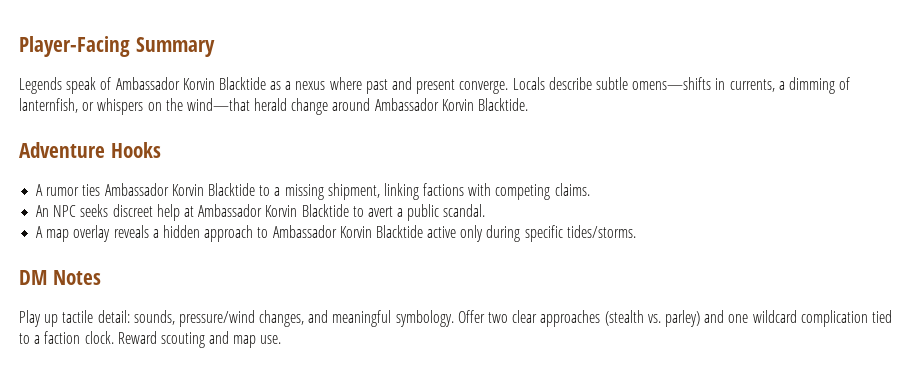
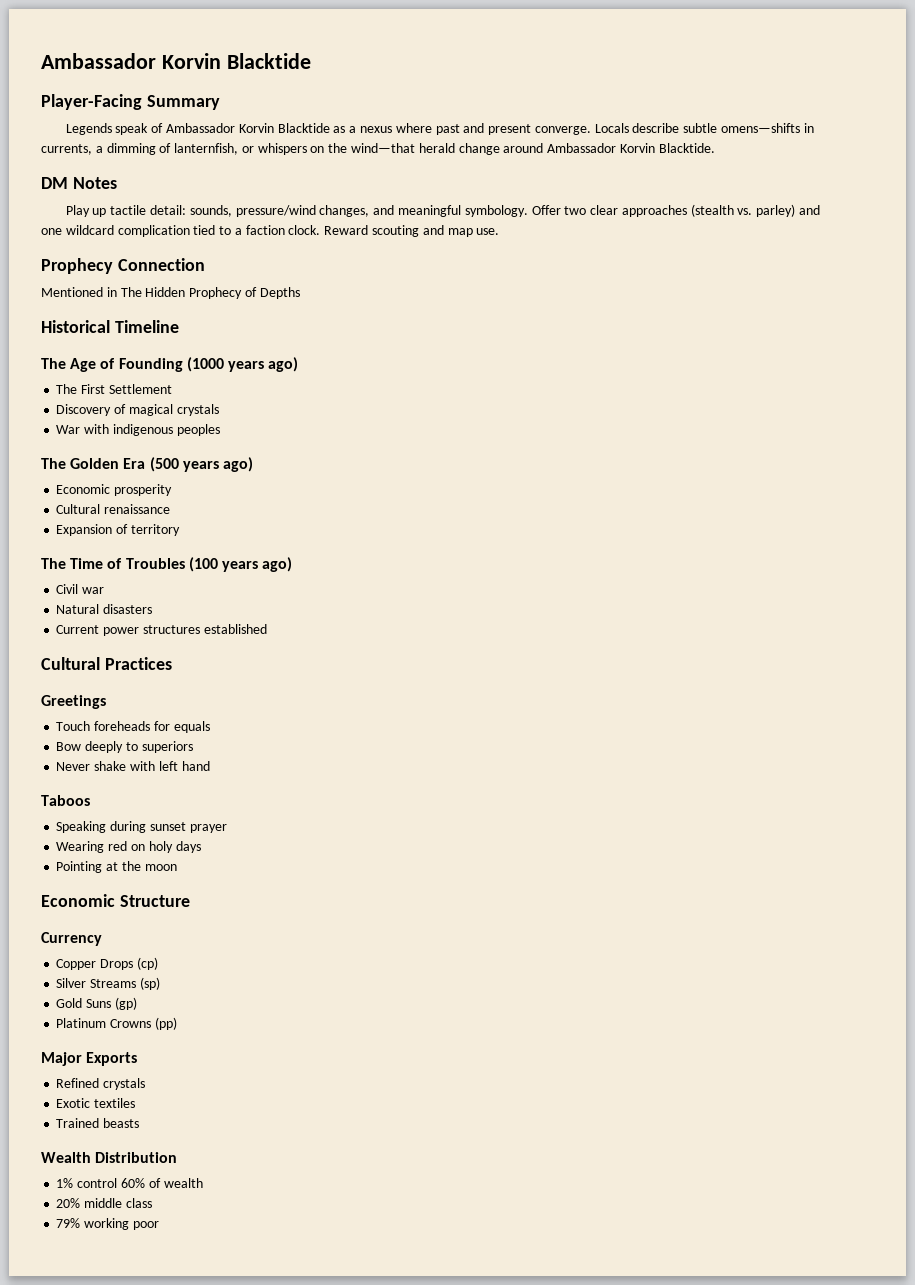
(19, 46) none -> [41,53,311,69] Ambassador Korvin Blacktide //
[19,142,161,158] [36,183,590,200] [36,204,486,221] [36,225,636,242] // Adventure Hooks // A rumor ties Ambassador Korvin Blacktide to a missing shipment, linking factions with competing claims. // An NPC seeks discreet help at Ambassador Korvin Blacktide to avert a public scandal. // A map overlay reveals a hidden approach to Ambassador Korvin Blacktide active only during specific tides/storms. -> (715, 148) none
(282, 339) none -> [41,258,205,274] [41,287,300,299] [41,320,179,333] [41,357,299,372] [56,384,172,394] [56,404,219,416] [56,424,220,436] [41,457,253,472] [56,484,173,496] [56,504,171,514] [56,524,180,536] [41,557,293,572] [56,584,105,594] [56,604,153,614] [56,624,267,636] [41,657,172,670] [41,695,106,709] [56,721,210,733] [56,741,193,753] [56,761,210,771] [41,795,90,806] [56,821,227,833] [56,841,201,853] [56,861,177,873] [41,894,190,907] [41,932,102,946] [56,957,158,970] [56,977,160,990] [56,997,137,1010] [56,1017,177,1030] [41,1052,138,1066] [56,1078,146,1090] [56,1098,136,1108] [56,1118,140,1128] [41,1152,178,1163] [56,1178,203,1188] [56,1198,152,1208] [56,1218,159,1230] // Prophecy Connection // Mentioned in The Hidden Prophecy of Depths // Historical Timeline // The Age of Founding (1000 years ago) // The First Settlement // Discovery of magical crystals // War with indigenous peoples // The Golden Era (500 years ago) // Economic prosperity // Cultural renaissance // Expansion of territory // The Time of Troubles (100 years ago) // Civil war // Natural disasters // Current power structures established // Cultural Practices // Greetings // Touch foreheads for equals // Bow deeply to superiors // Never shake with left hand // Taboos // Speaking during sunset prayer // Wearing red on holy days // Pointing at the moon // Economic Structure // Currency // Copper Drops (cp) // Silver Streams (sp) // Gold Suns (gp) // Platinum Crowns (pp) // Major Exports // Refined crystals // Exotic textiles // Trained beasts // Wealth Distribution // 1% control 60% of wealth // 20% middle class // 79% working poor

